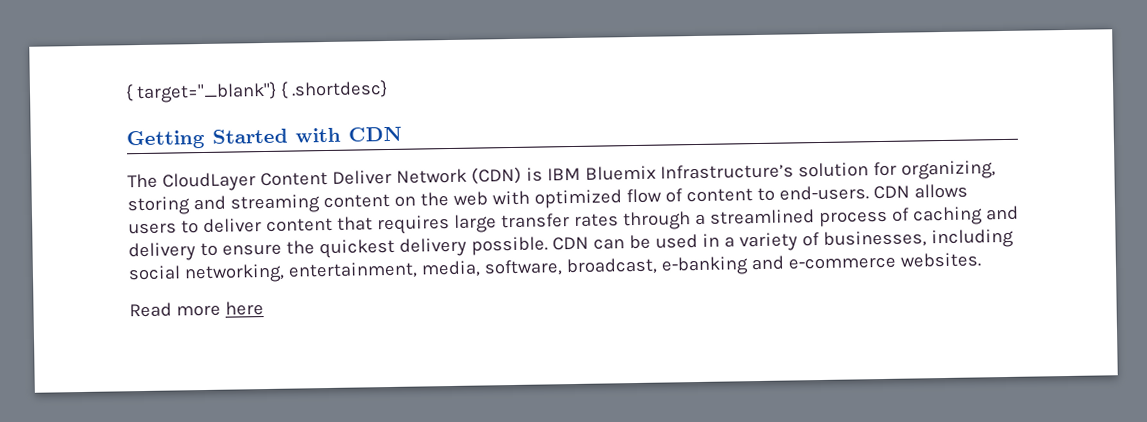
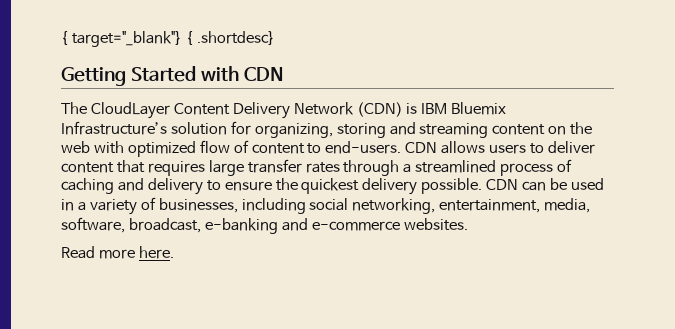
[331,169,392,185] Deliver -> [232,102,290,119] Delivery
[224,301,264,316] here -> [138,246,174,259] here.

